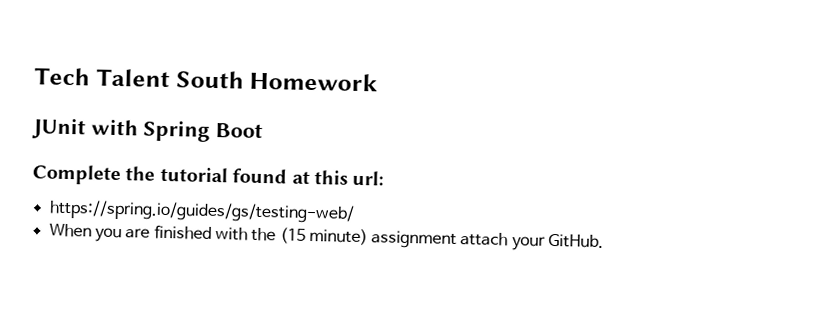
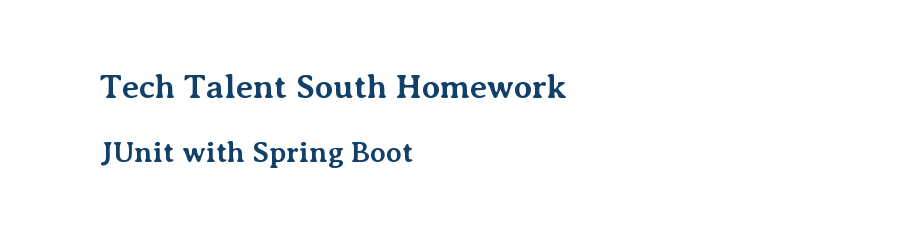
[32,164,385,186] [48,199,355,224] [48,223,605,251] // Complete the tutorial found at this url: // https://spring.io/guides/gs/testing-web/ // When you are finished with the (15 minute) assignment attach your GitHub. -> (414, 152) none

